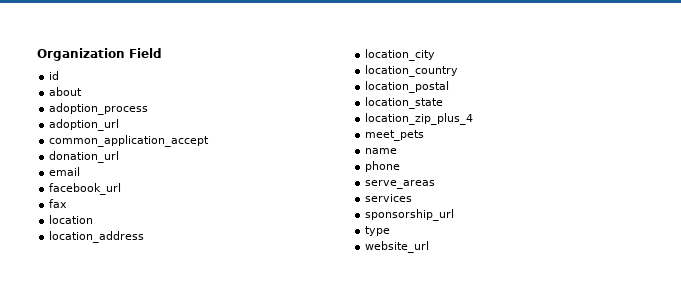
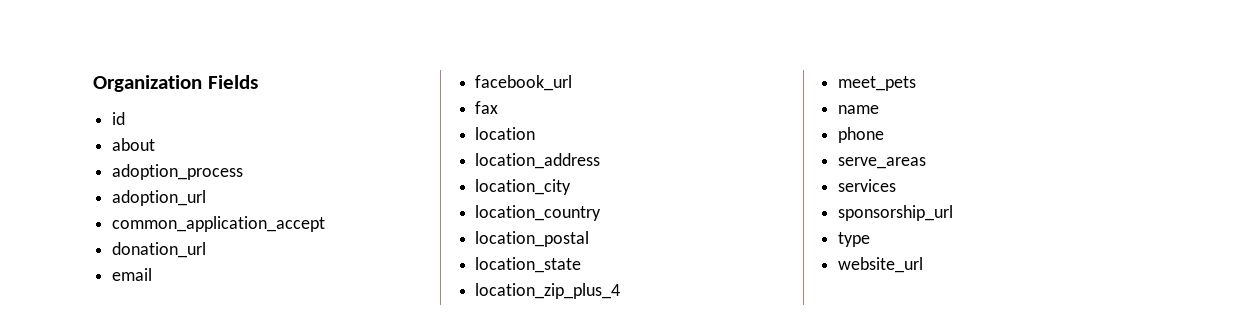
[129,48,162,58] Field -> [207,75,258,89] Fields

